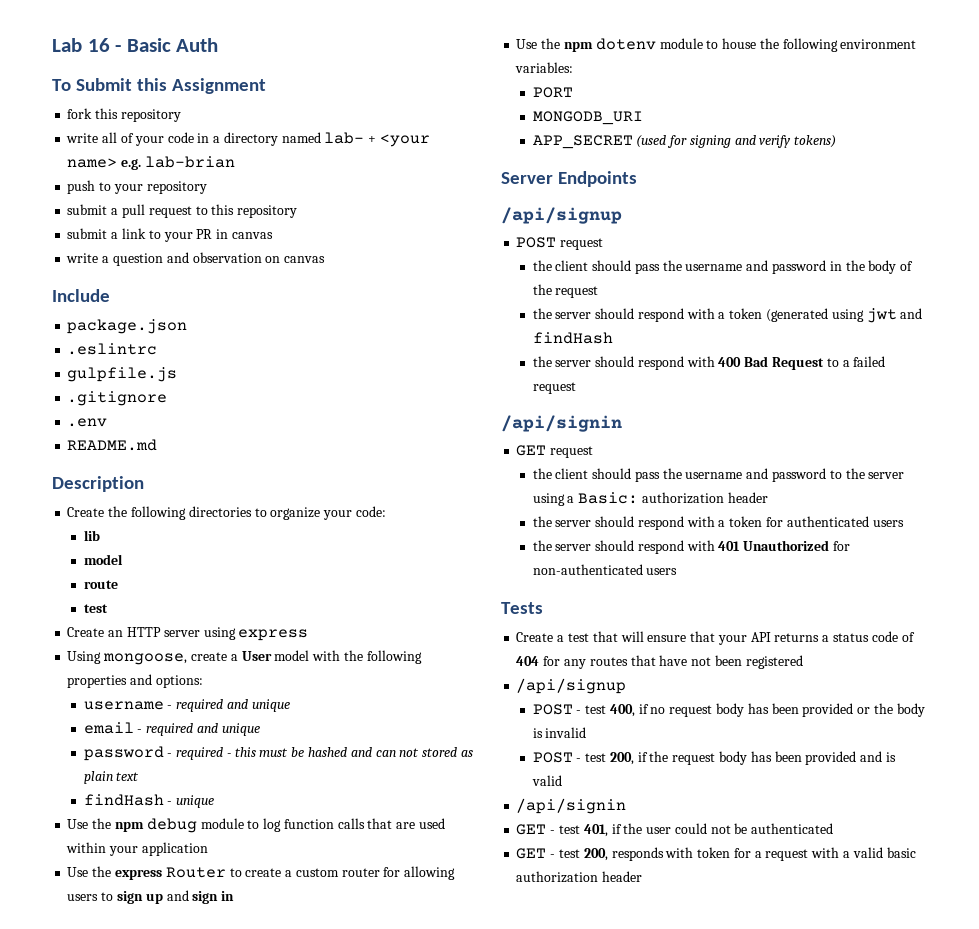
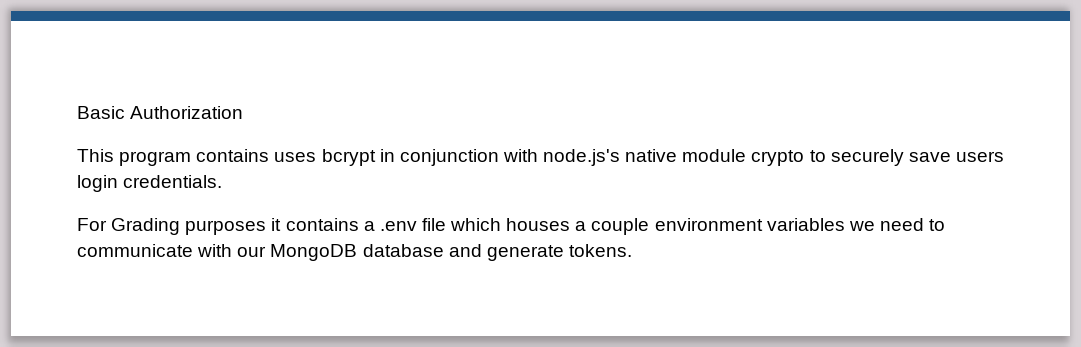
[52,38,219,52] [52,78,266,94] [67,108,181,122] [66,132,430,147] [67,156,235,170] [67,180,207,194] [67,204,298,218] [67,228,273,242] [66,252,326,266] [52,289,110,302] [67,319,188,334] [67,343,158,355] [67,367,178,382] [67,391,168,406] [67,418,108,427] [67,439,158,451] [52,476,144,492] [67,506,386,520] [83,530,100,541] [83,554,123,565] [83,580,118,589] [83,604,108,613] [67,627,309,641] [67,650,422,665] [67,674,203,688] [83,699,290,712] [83,722,260,736] [83,746,473,761] [83,771,140,784] [83,794,215,808] [67,818,445,833] [66,842,208,856] [67,866,456,880] [67,890,235,904] [516,38,917,52] [515,62,574,73] [532,87,573,98] [532,111,643,125] [532,135,837,149] [501,171,637,187] [501,207,622,224] [516,237,604,250] [532,260,914,274] [532,284,599,298] [532,308,923,323] [532,332,613,344] [532,356,886,370] [532,382,576,394] [501,415,622,432] [516,445,594,458] [532,468,905,482] [532,492,768,506] [532,516,904,530] [532,540,850,554] [532,564,678,575] [501,602,543,614] [516,631,915,645] [516,655,803,669] [516,678,627,694] [532,703,925,717] [532,727,587,738] [532,751,896,765] [531,775,562,786] [516,798,627,814] [516,823,834,837] [516,847,916,861] [516,871,643,883] Lab 16 - Basic Auth // To Submit this Assignment // fork this repository // write all of your code in a directory named lab- + <your name> e.g. lab-brian // push to your repository // submit a pull request to this repository // submit a link to your PR in canvas // write a question and observation on canvas // Include // package.json // .eslintrc // gulpfile.js // .gitignore // .env // README.md // Description // Create the following directories to organize your code: // lib // model // route // test // Create an HTTP server using express // Using mongoose, create a User model with the following properties and options: // username - required and unique // email - required and unique // password - required - this must be hashed and can not stored as plain text // findHash - unique // Use the npm debug module to log function calls that are used within your application // Use the express Router to create a custom router for allowing users to sign up and sign in // Use the npm dotenv module to house the following environment variables: // PORT // MONGODB_URI // APP_SECRET (used for signing and verify tokens) // Server Endpoints // /api/signup // POST request // the client should pass the username and password in the body of the request // the server should respond with a token (generated using jwt and findHash // the server should respond with 400 Bad Request to a failed request // /api/signin // GET request // the client should pass the username and password to the server using a Basic: authorization header // the server should respond with a token for authenticated users // the server should respond with 401 Unauthorized for non-authenticated users // Tests // Create a test that will ensure that your API returns a status code of 404 for any routes that have not been registered // /api/signup // POST - test 400, if no request body has been provided or the body is invalid // POST - test 200, if the request body has been provided and is valid // /api/signin // GET - test 401, if the user could not be authenticated // GET - test 200, responds with token for a request with a valid basic authorization header -> [77,106,244,119] [77,149,1004,166] [77,175,223,192] [77,218,946,235] [77,244,632,261] Basic Authorization // This program contains uses bcrypt in conjunction with node.js's native module crypto to securely save users login credentials. // For Grading purposes it contains a .env file which houses a couple environment variables we need to communicate with our MongoDB database and generate tokens.

